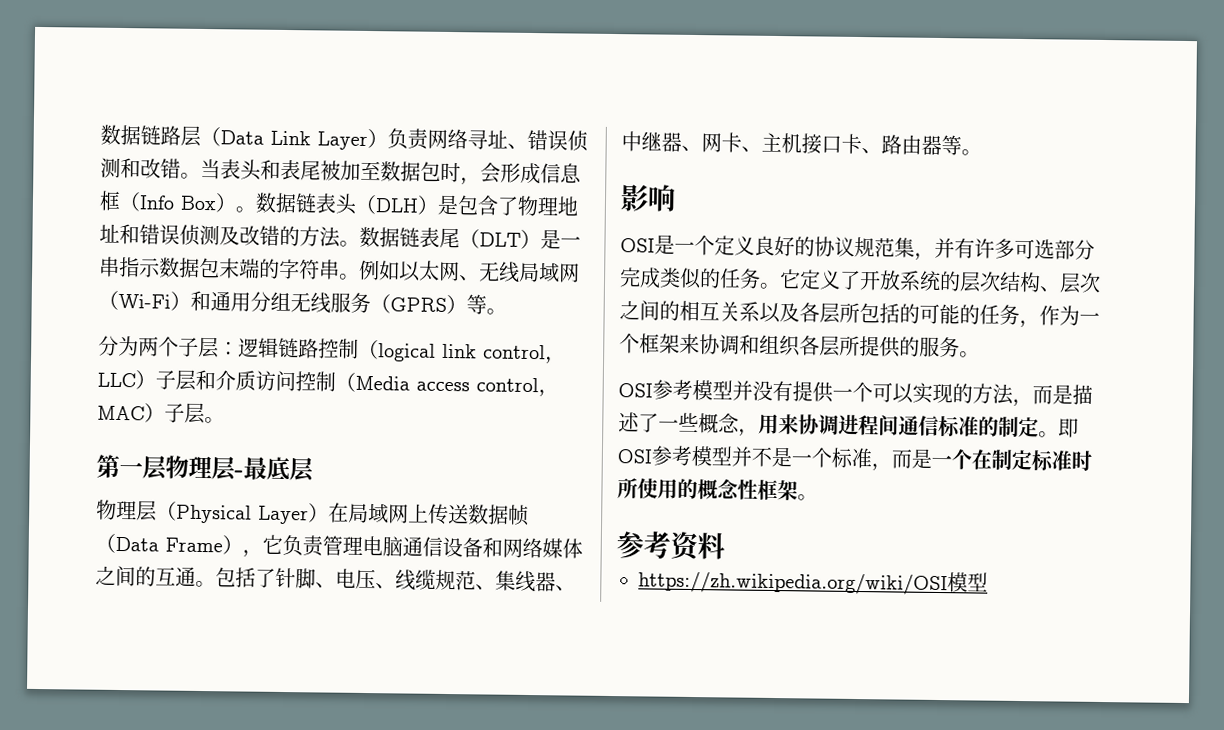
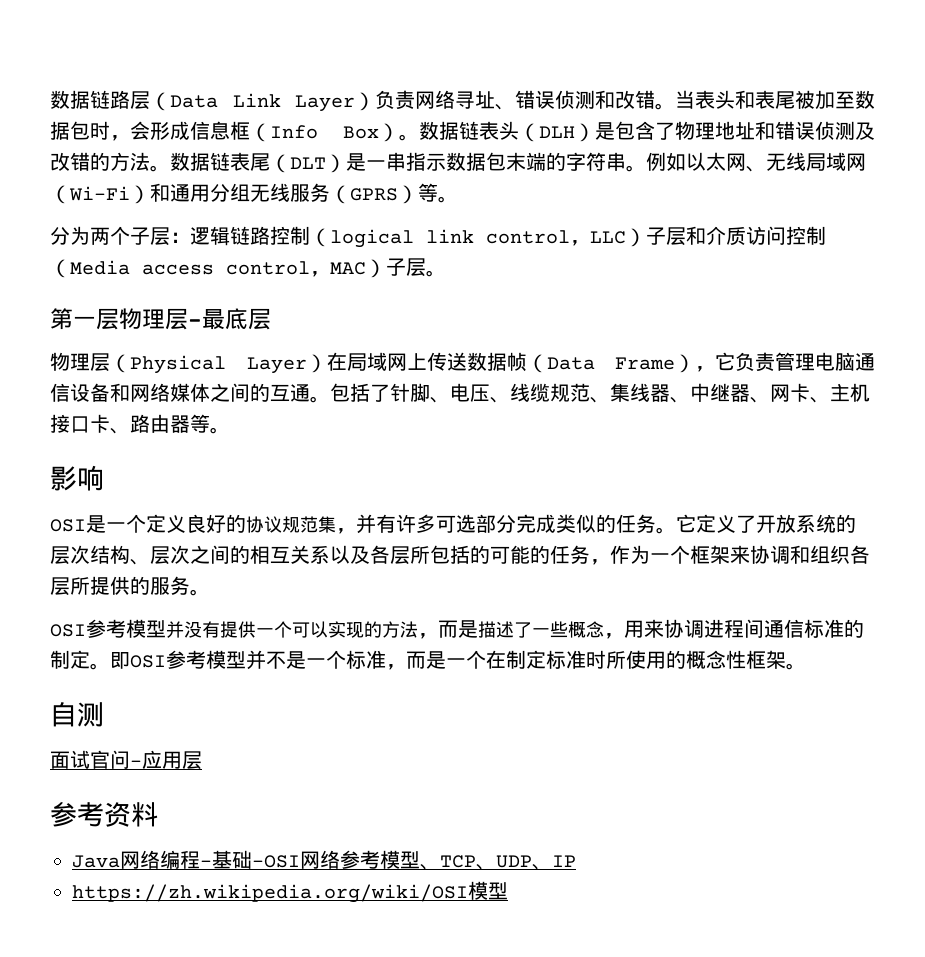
[616,531,725,562] 参考资料 -> [50,702,104,727] [50,750,202,770] [50,802,158,827] [72,850,576,870] 自测 // 面试官问-应用层 // 参考资料 // Java网络编程-基础-OSI网络参考模型、TCP、UDP、IP

